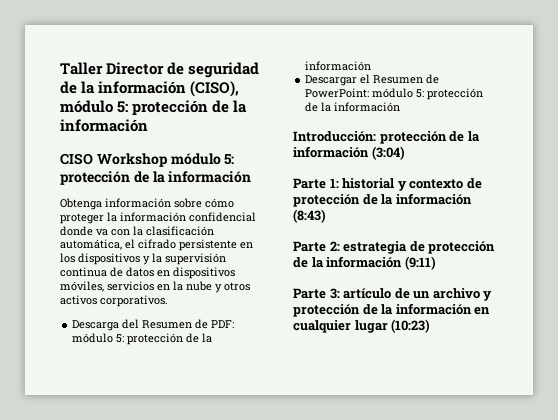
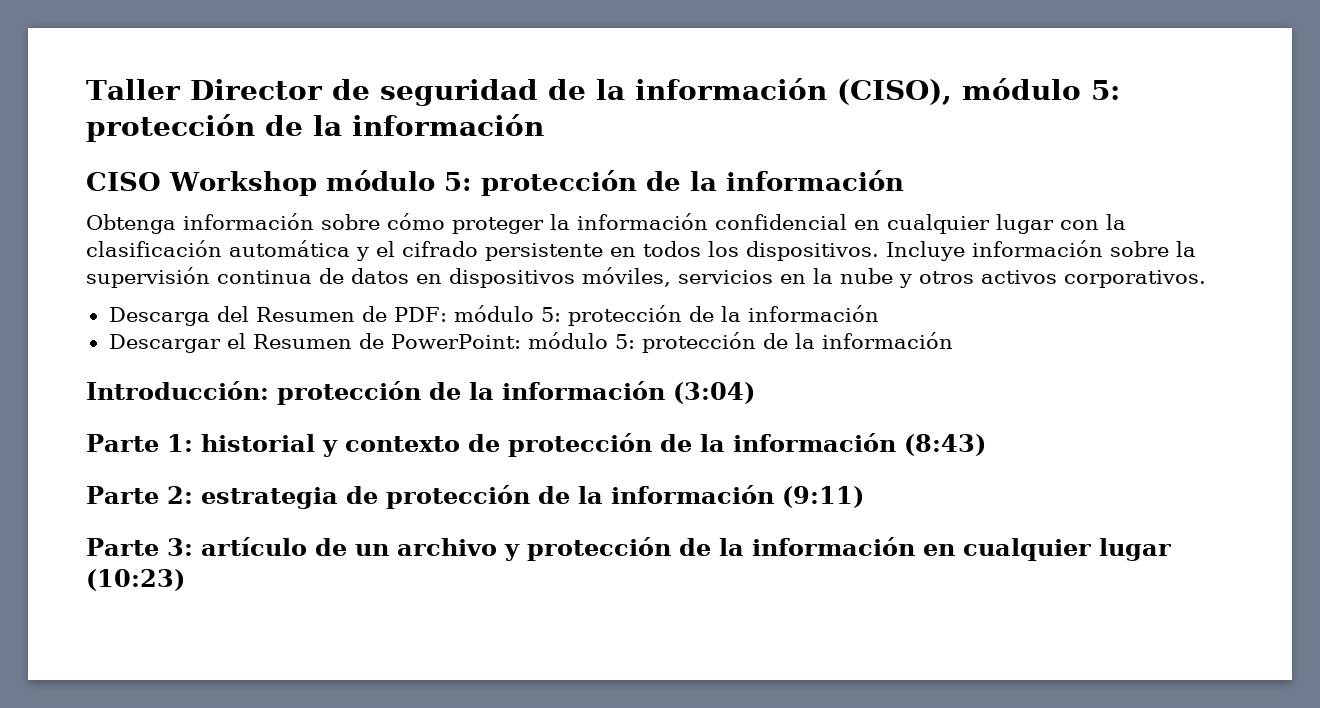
[60,226,108,236] donde va -> [854,214,1054,234] en cualquier lugar
[60,239,122,250] automática, -> [229,240,369,261] automática y
[60,253,150,265] los dispositivos y -> [643,240,1169,261] todos los dispositivos. Incluye información sobre

